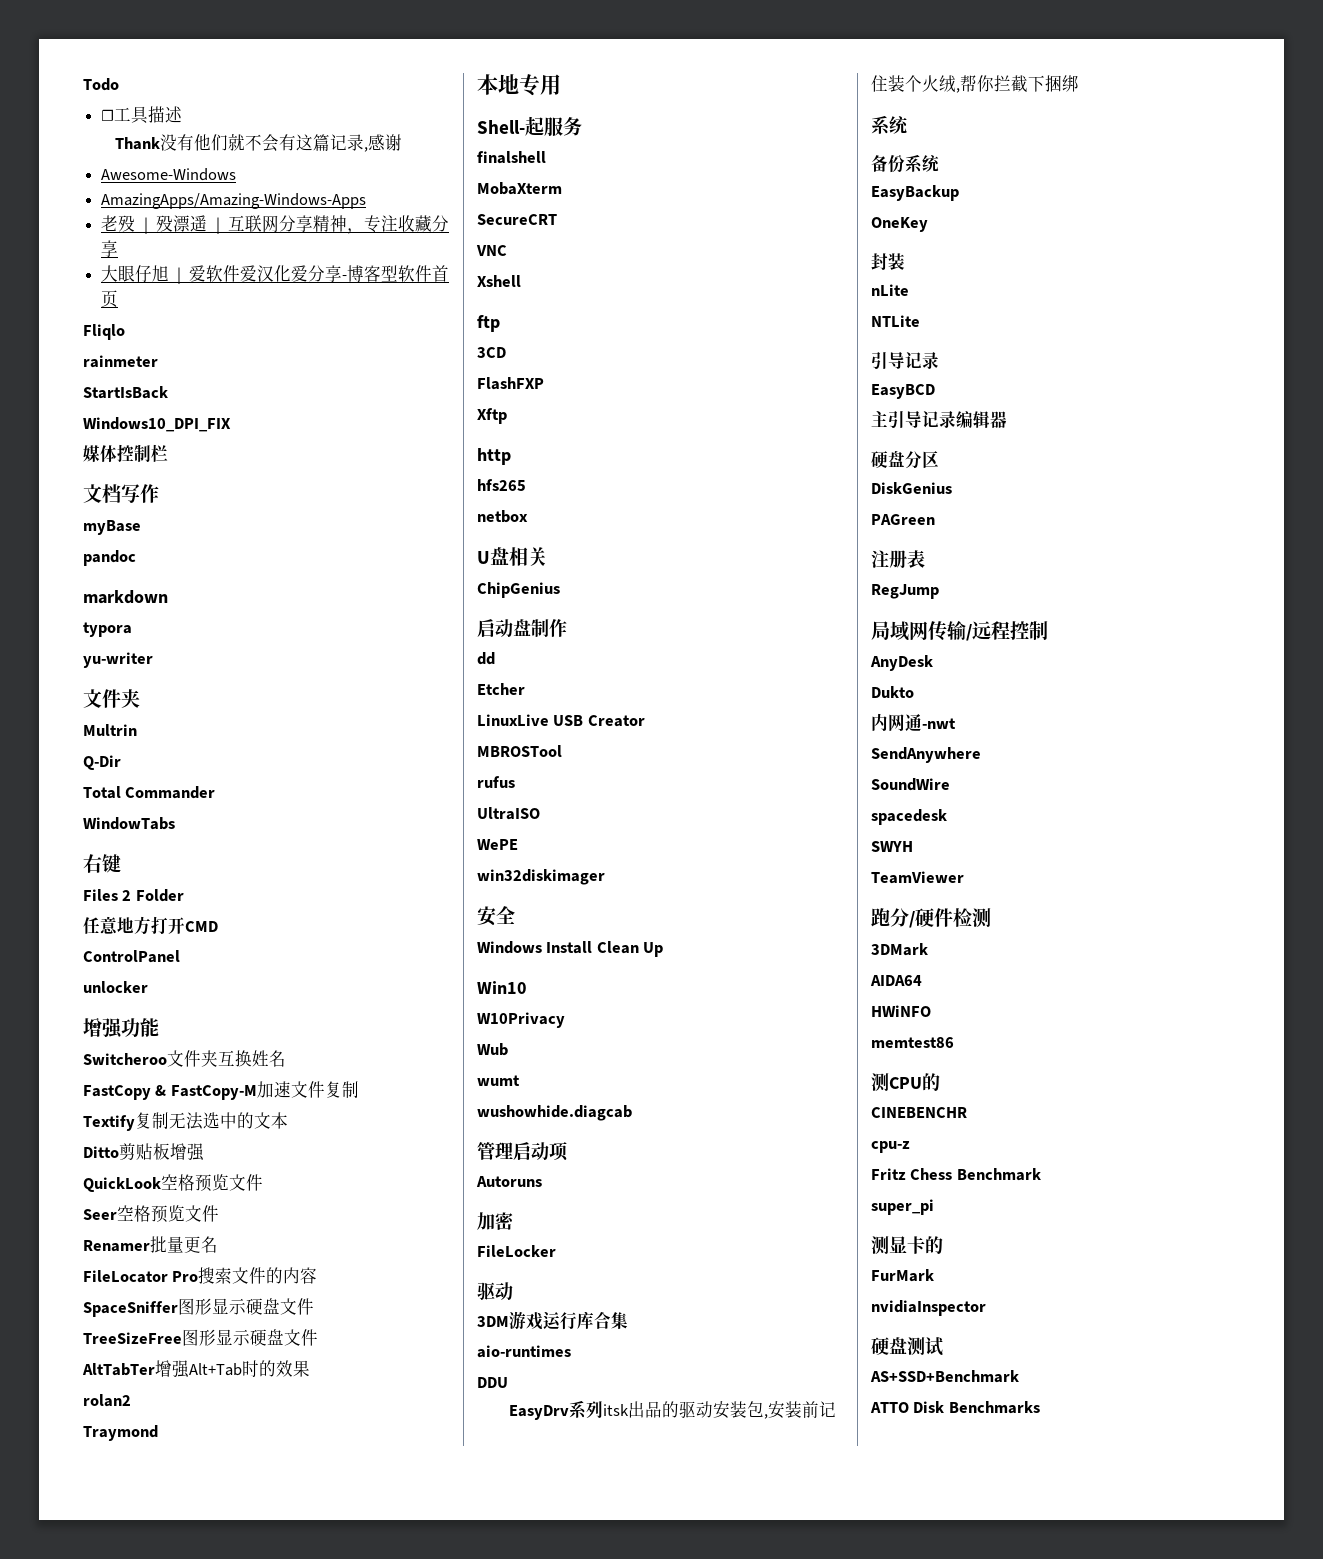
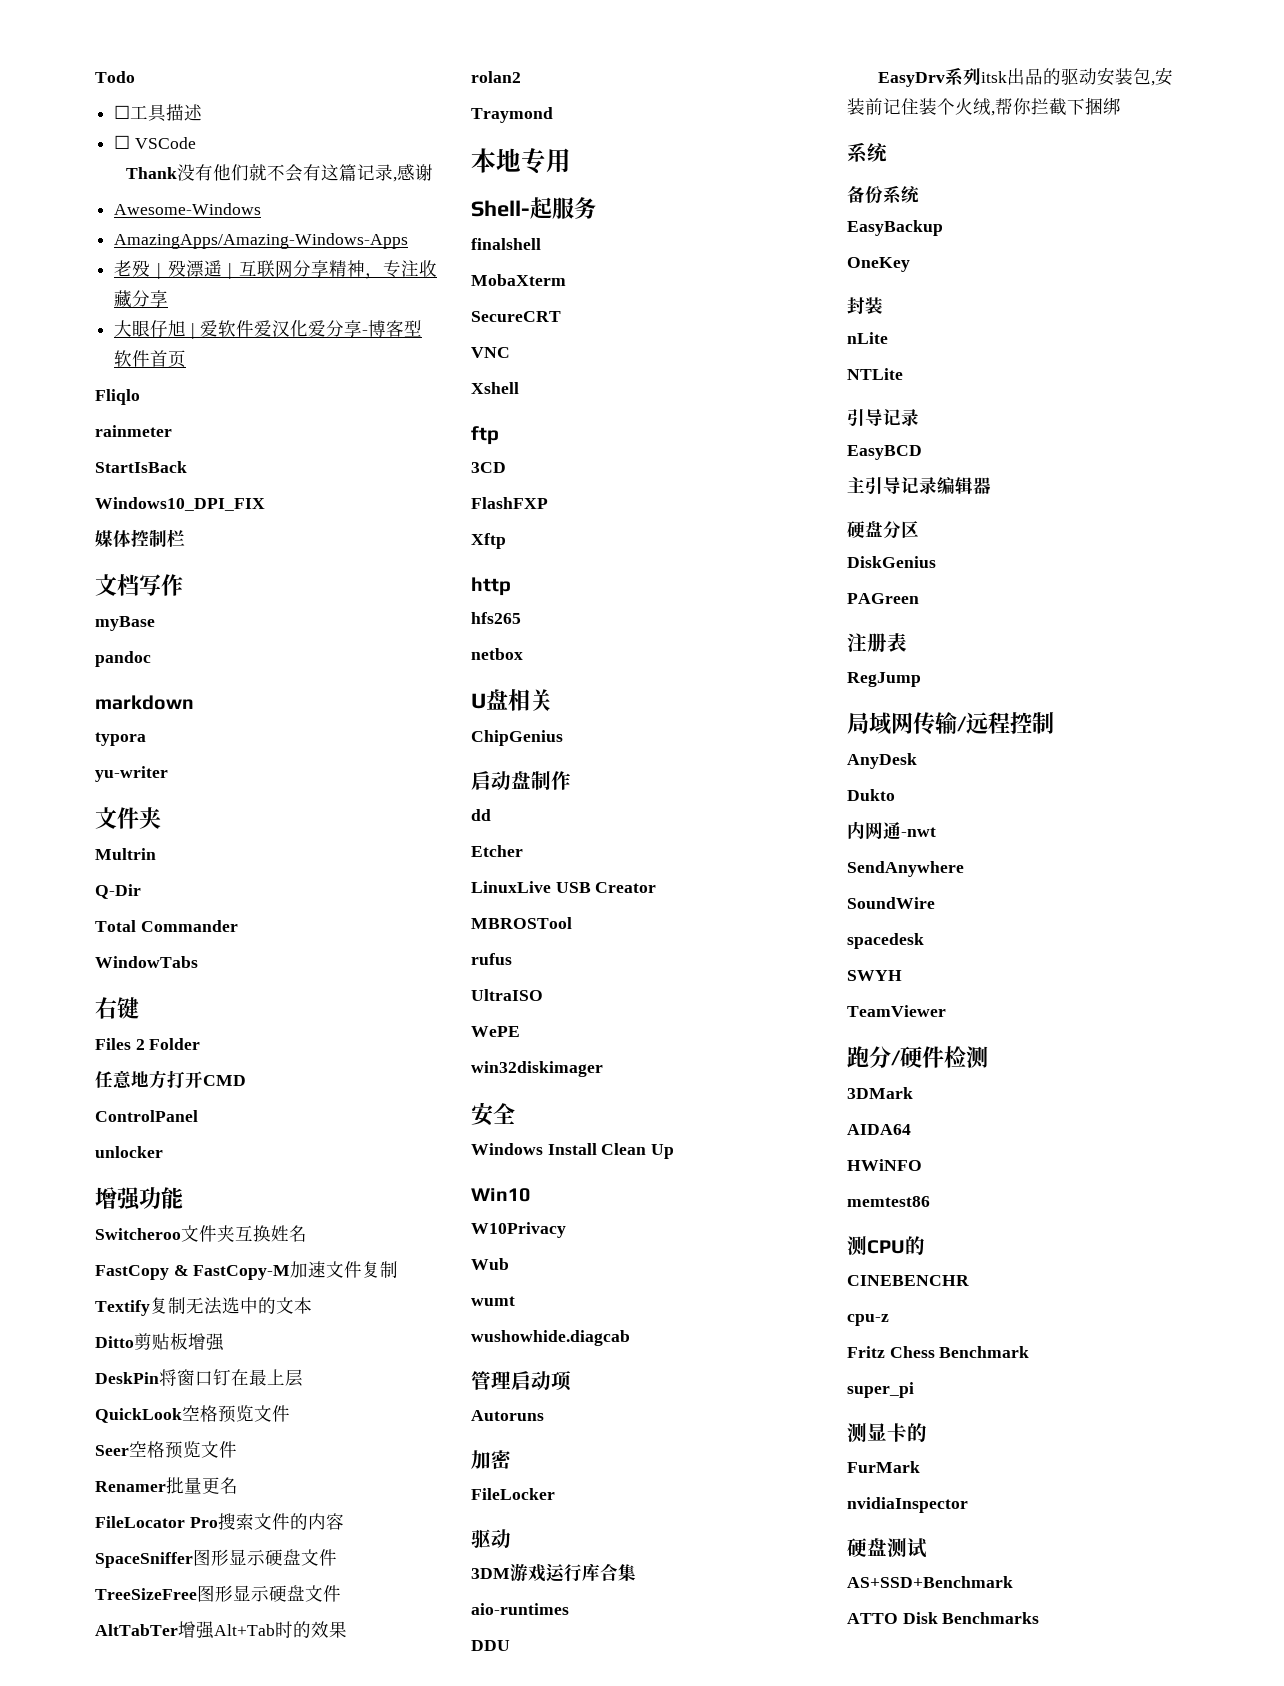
(183, 114) none -> [114,135,196,149] // ☐ VSCode
(204, 1152) none -> [95,1369,303,1387] // DeskPin将窗口钉在最上层

